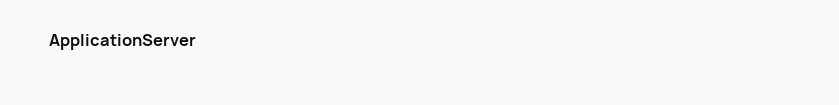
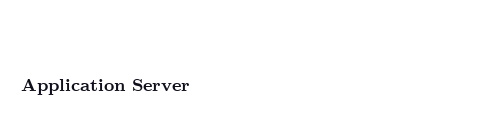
[49,34,196,50] ApplicationServer -> [21,78,190,95] Application Server

